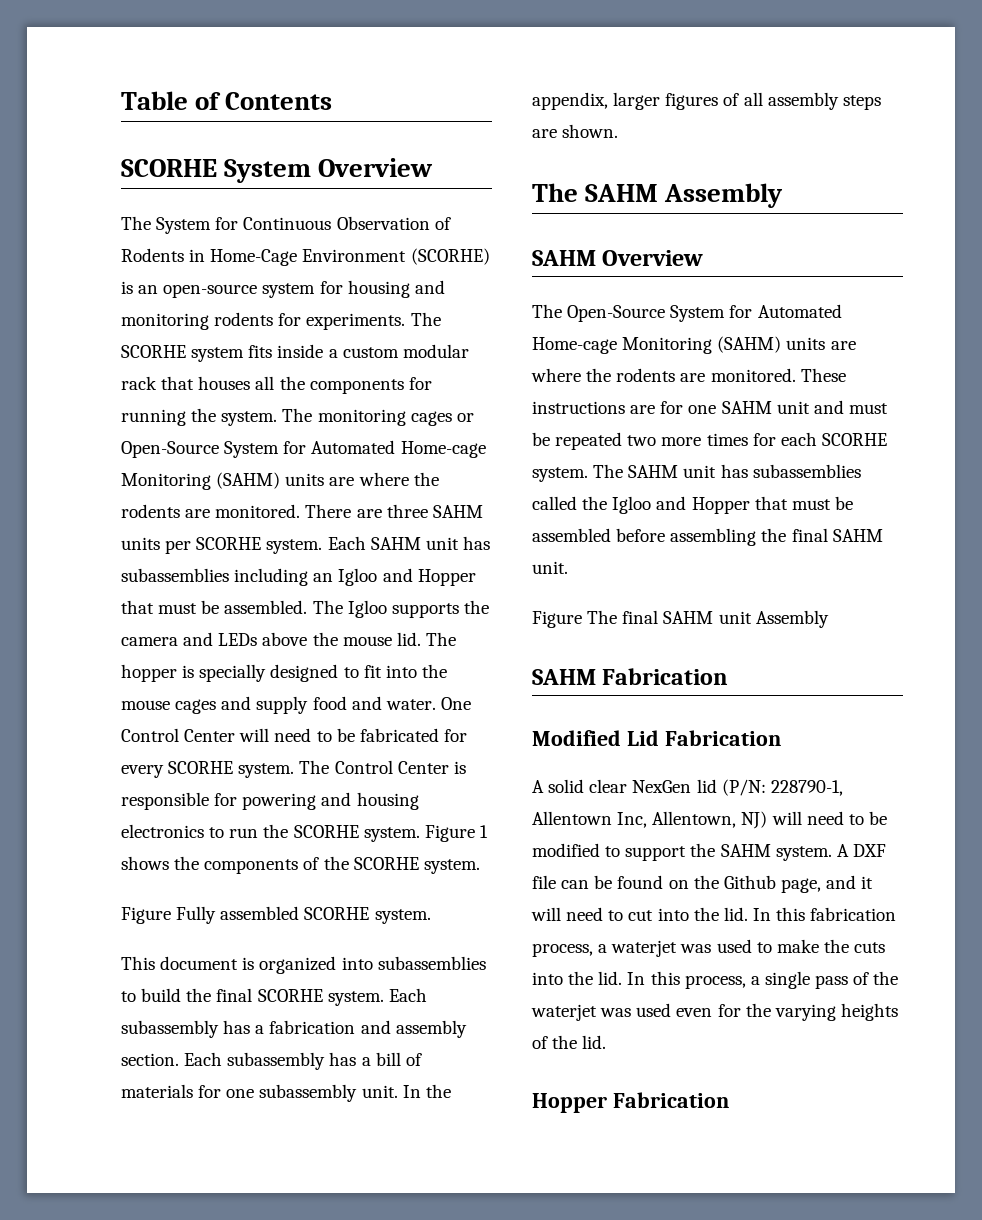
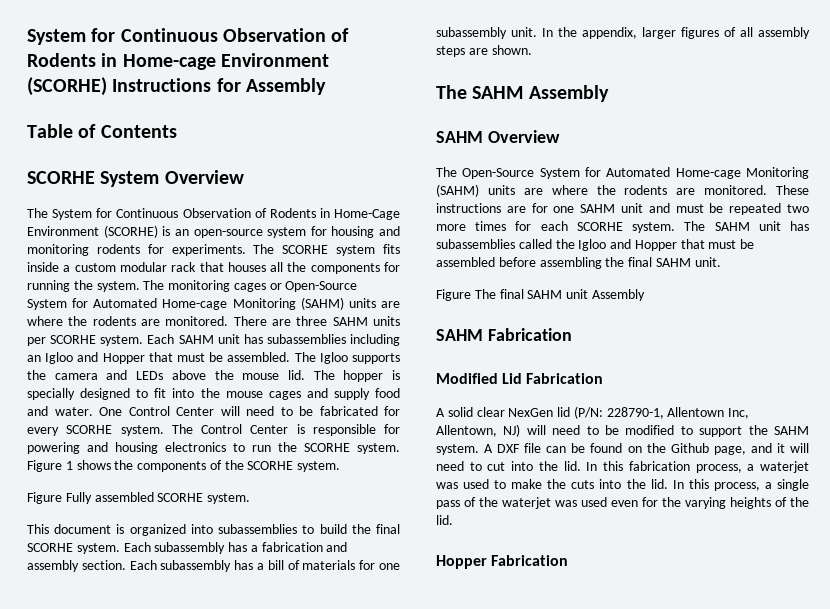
(121, 100) none -> [27,28,350,45] [27,53,329,70] [27,77,326,96] System for Continuous Observation of Rodents in Home-cage Environment (SCORHE) Instructions for Assembly //

